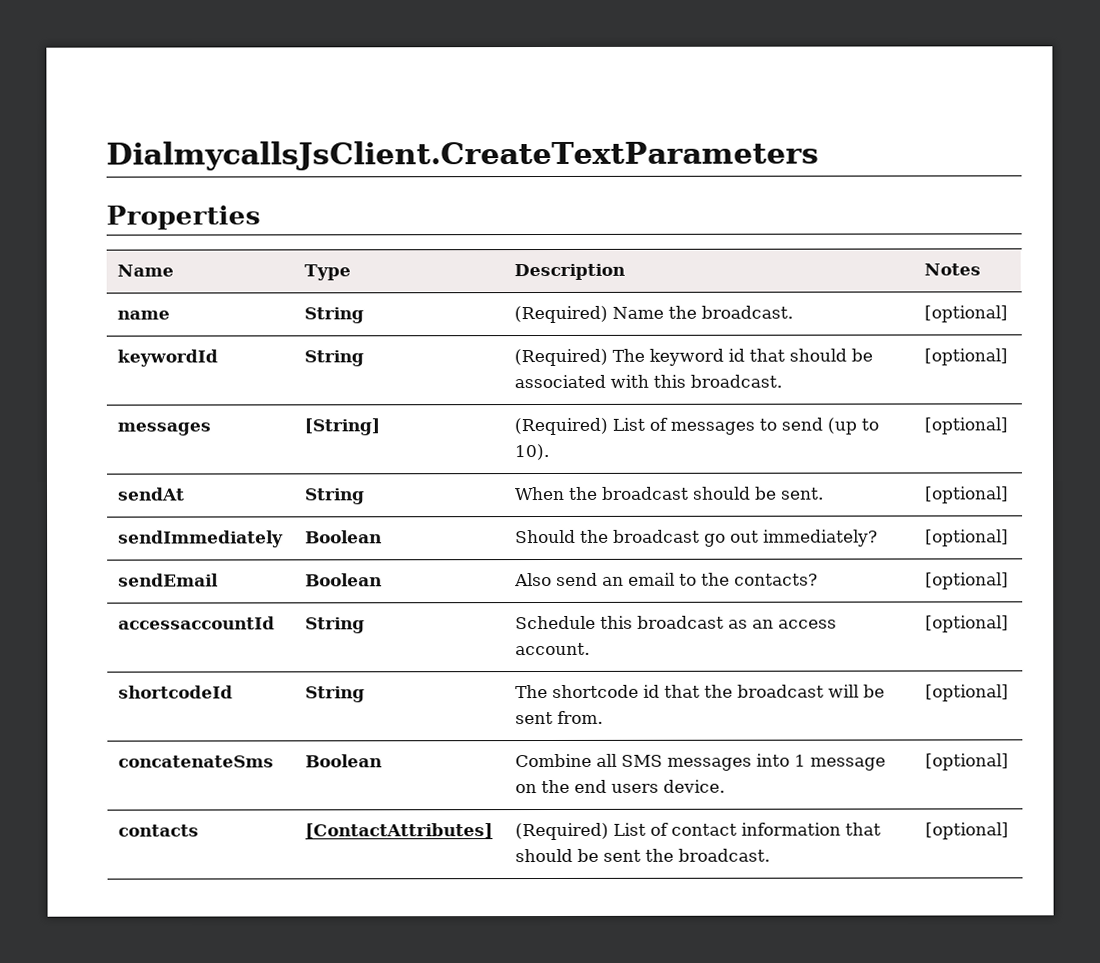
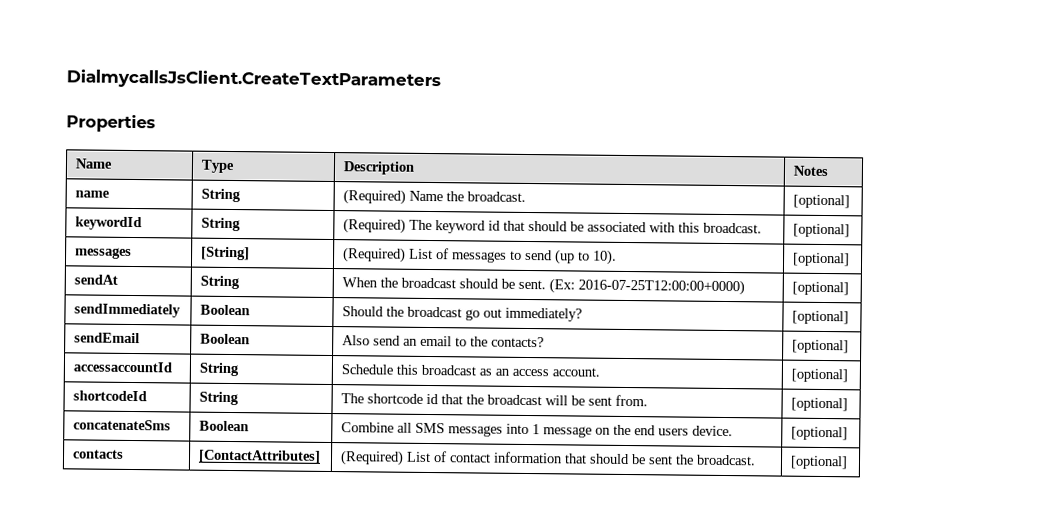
(825, 493) none -> [549,278,746,296] (Ex: 2016-07-25T12:00:00+0000)

